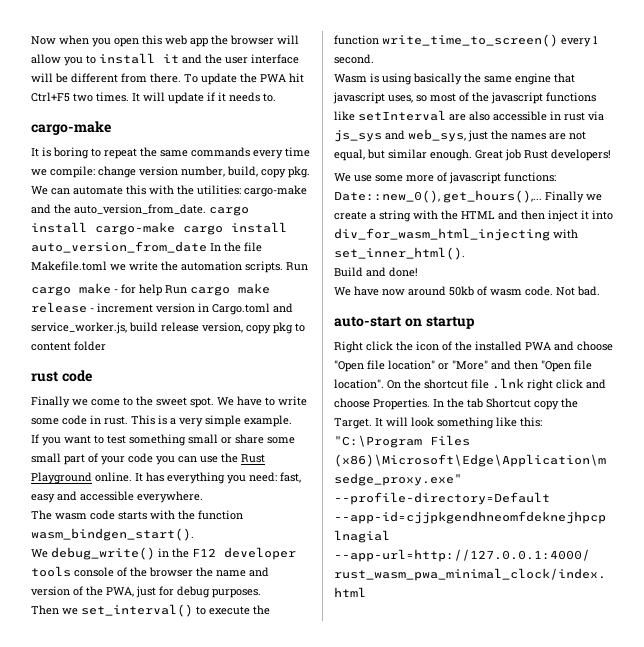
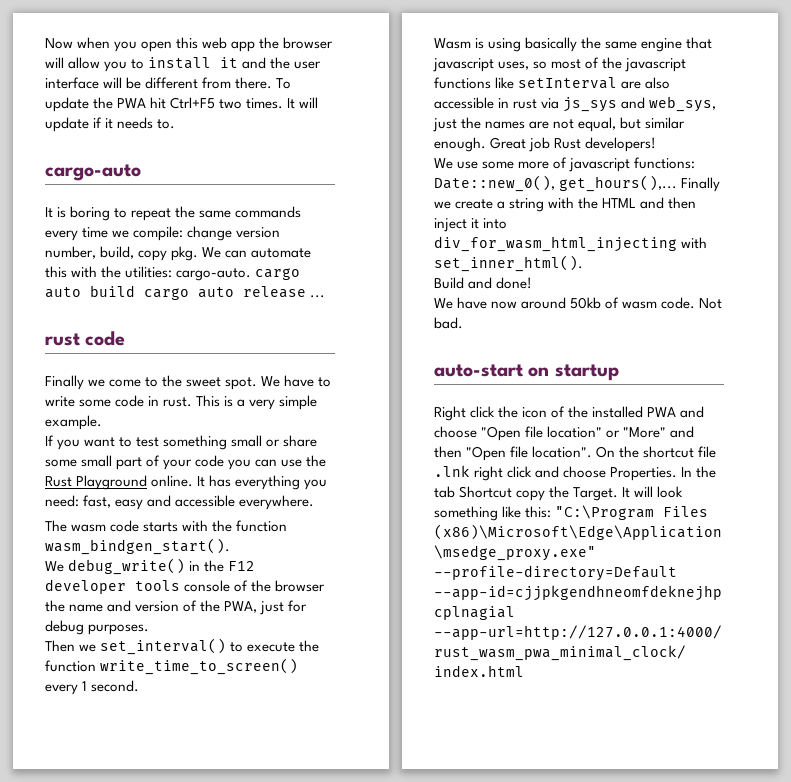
[31,121,111,135] cargo-make -> [45,164,141,181] cargo-auto
[244,185,307,197] [31,204,249,216] [31,222,287,235] [31,241,262,253] [31,261,308,273] [31,283,270,296] [31,302,293,315] [31,322,305,334] [31,341,106,351] cargo-make and the auto_version_from_date. cargo install cargo-make cargo install auto_version_from_date In the file Makefile.toml we write the automation scripts. Run // cargo make - for help Run cargo make release - increment version in Cargo.toml and service_worker.js, build release version, copy pkg to content folder -> [176,268,301,281] [45,285,326,300] cargo-auto. cargo auto build cargo auto release ...

